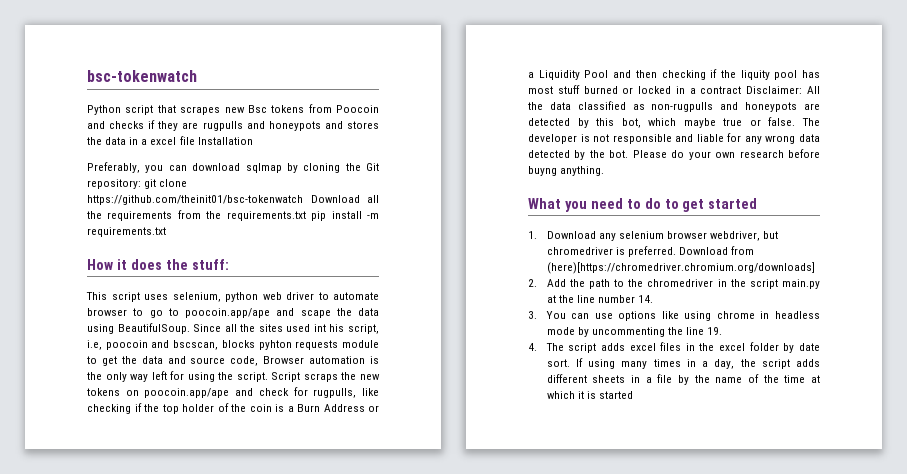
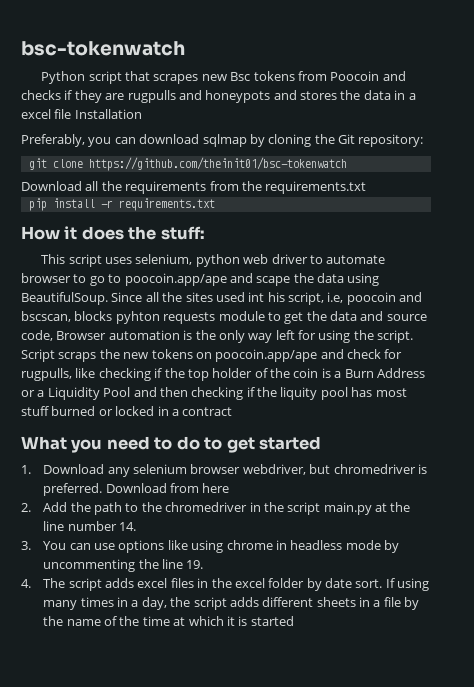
(141, 184) none -> (424, 140) //
(303, 200) none -> (347, 164) //
(306, 216) none -> (367, 187) //
[367,213,379,219] -m -> [100,200,113,208] -r
[746,86,820,94] [528,101,820,112] [528,117,820,128] [528,133,820,144] [528,149,820,160] [528,166,605,176] Disclaimer: All the data classified as non-rugpulls and honeypots are detected by this bot, which maybe true or false. The developer is not responsible and liable for any wrong data detected by the bot. Please do your own research before buyng anything. -> (233, 411) none
[546,262,815,274] (here)[https://chromedriver.chromium.org/downloads] -> [202,483,230,493] here

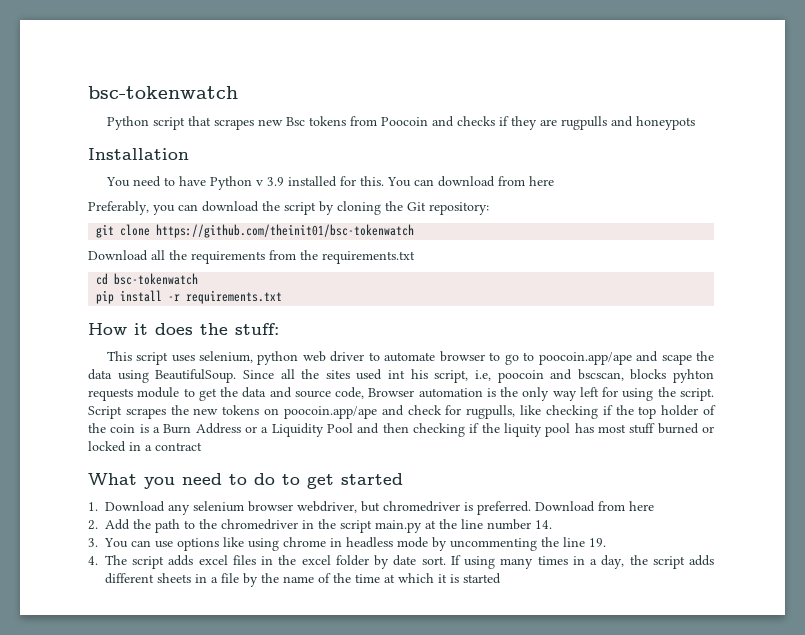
[273,90,416,100] [21,109,142,119] and stores the data in a excel file Installation -> [88,148,189,160] [105,176,554,190] // Installation // You need to have Python v 3.9 installed for this. You can download from here
[202,134,247,147] sqlmap -> [262,201,316,215] the script
(367, 187) none -> [96,273,199,285] // cd bsc-tokenwatch
[58,352,97,362] scraps -> [125,408,166,419] scrapes

